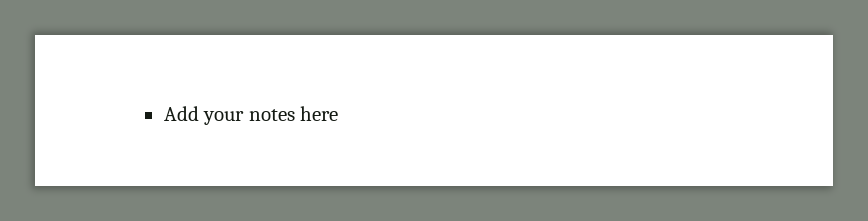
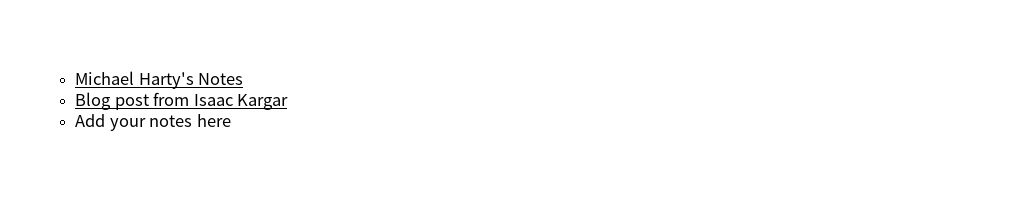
(163, 113) none -> [75,71,244,89] [75,92,288,110] Michael Harty's Notes // Blog post from Isaac Kargar //

